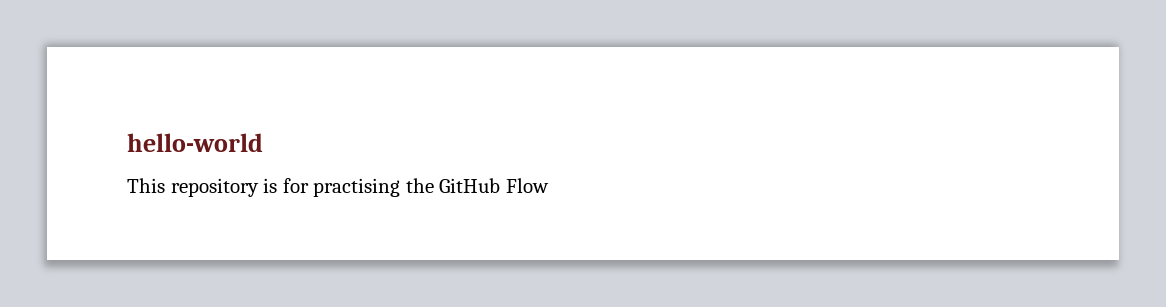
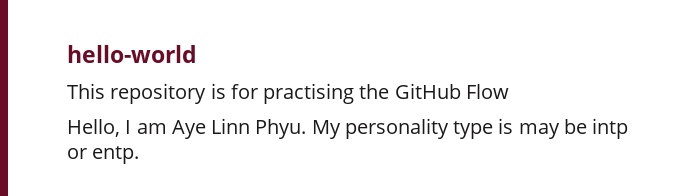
(549, 185) none -> [67,118,629,139] [67,146,140,164] // Hello, I am Aye Linn Phyu. My personality type is may be intp or entp.

